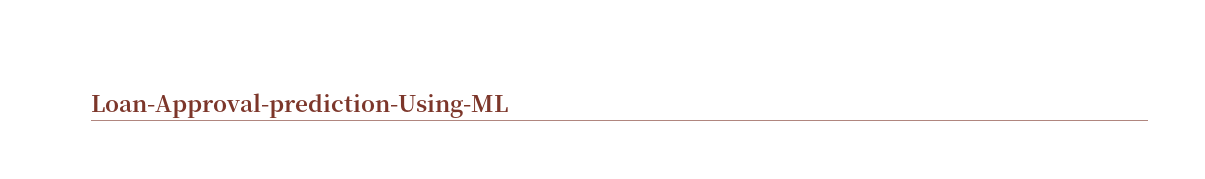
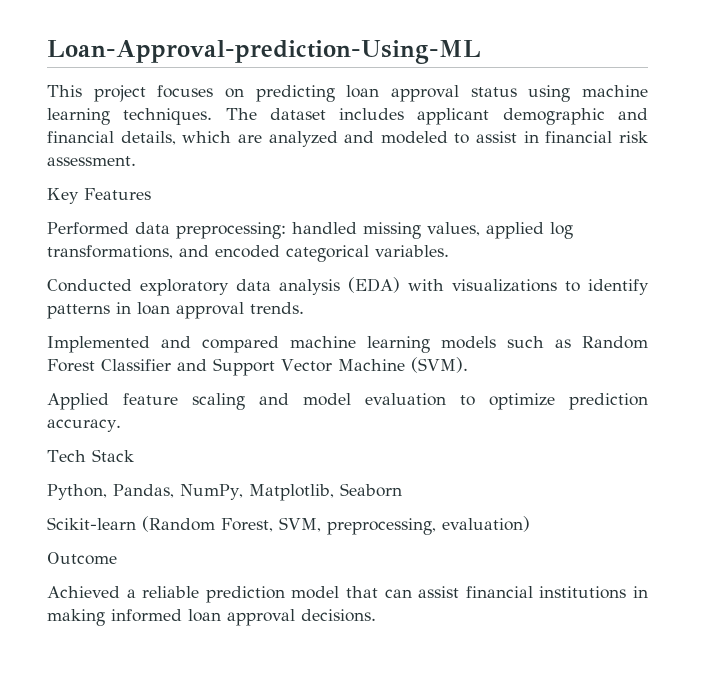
(508, 105) none -> [47,85,648,102] [47,108,648,125] [47,131,648,147] [47,156,136,166] [47,188,151,204] [47,222,573,239] [47,245,449,262] [47,277,649,296] [47,302,304,319] [47,336,648,353] [47,357,468,376] [47,393,648,410] [47,419,121,432] [47,449,134,462] [47,483,402,501] [47,516,530,535] [47,552,117,565] [47,586,649,603] [47,609,376,626] // This project focuses on predicting loan approval status using machine learning techniques. The dataset includes applicant demographic and financial details, which are analyzed and modeled to assist in financial risk assessment. // Key Features // Performed data preprocessing: handled missing values, applied log transformations, and encoded categorical variables. // Conducted exploratory data analysis (EDA) with visualizations to identify patterns in loan approval trends. // Implemented and compared machine learning models such as Random Forest Classifier and Support Vector Machine (SVM). // Applied feature scaling and model evaluation to optimize prediction accuracy. // Tech Stack // Python, Pandas, NumPy, Matplotlib, Seaborn // Scikit-learn (Random Forest, SVM, preprocessing, evaluation) // Outcome // Achieved a reliable prediction model that can assist financial institutions in making informed loan approval decisions.

